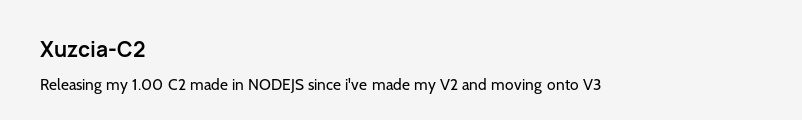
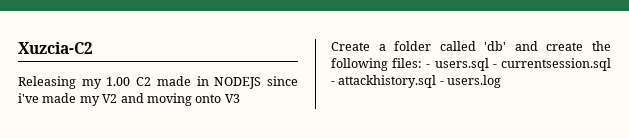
(601, 84) none -> [331,41,611,51] [331,58,611,71] [331,75,502,88] // Create a folder called 'db' and create the following files: - users.sql - currentsession.sql - attackhistory.sql - users.log

